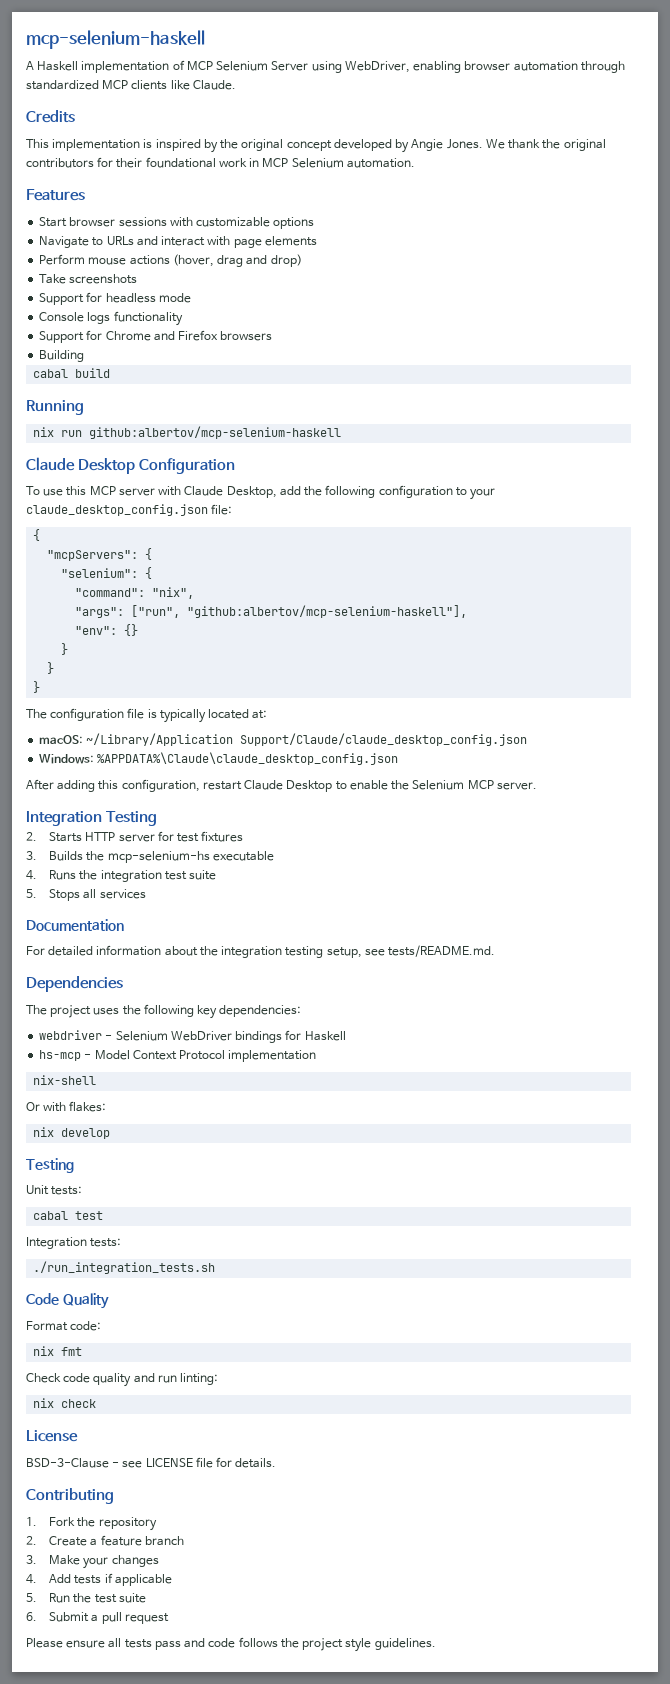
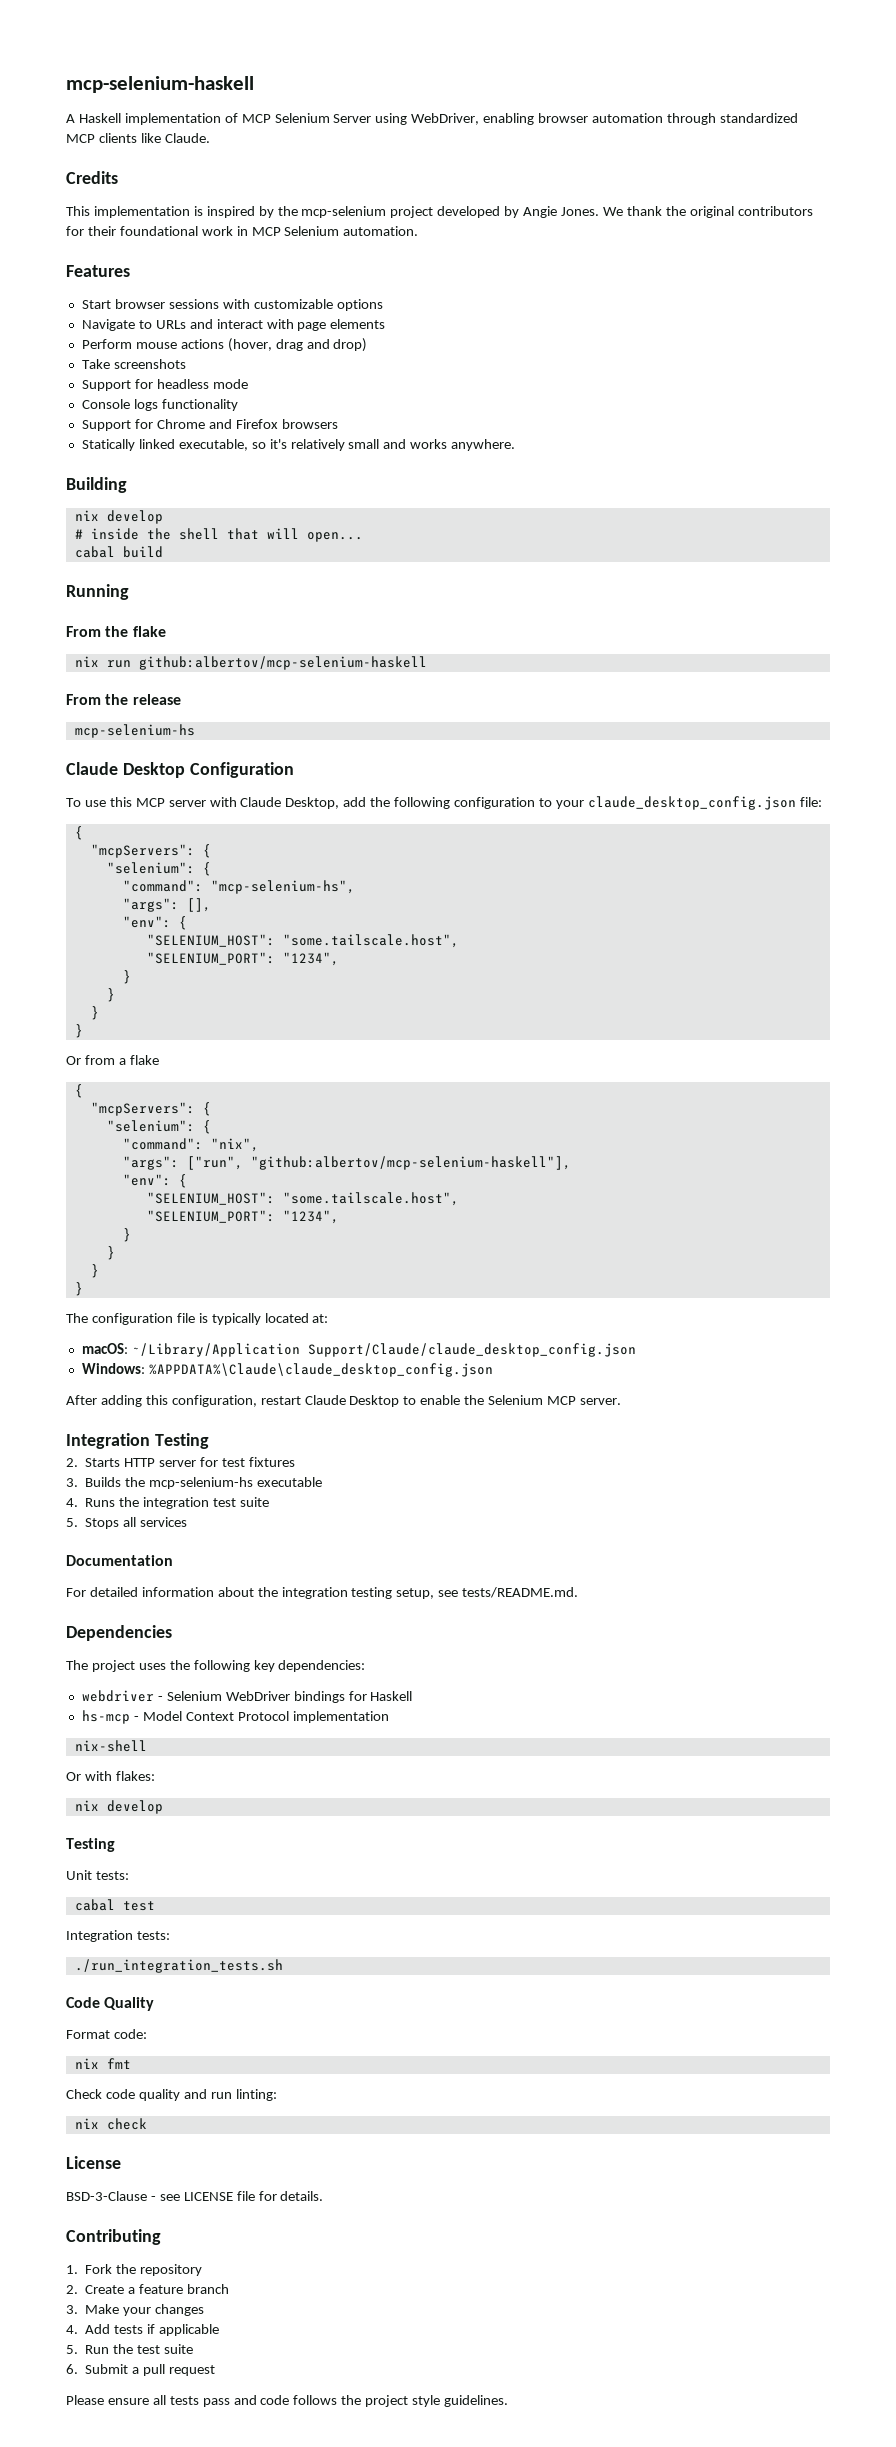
[241,139,332,151] original concept -> [301,206,434,218] mcp-selenium project
[39,350,85,362] Building -> [81,439,516,451] [66,477,127,493] [74,510,163,524] [74,528,363,542] Statically linked executable, so it's relatively small and works anywhere. // Building // nix develop // # inside the shell that will open...
(84, 407) none -> [66,626,166,637] // From the flake
(342, 432) none -> [66,694,181,705] [74,724,195,738] // From the release // mcp-selenium-hs
(153, 573) none -> [122,880,355,894] [122,898,211,912] [122,916,187,930] [146,934,459,948] [146,952,339,966] [122,970,131,984] [106,988,115,1002] [90,1006,99,1020] [74,1024,83,1038] [66,1055,159,1065] [74,1084,83,1098] [90,1102,211,1116] [106,1120,211,1134] // "command": "mcp-selenium-hs", // "args": [], // "env": { // "SELENIUM_HOST": "some.tailscale.host", // "SELENIUM_PORT": "1234", // } // } // } // } // Or from a flake // { // "mcpServers": { // "selenium": {
[124,624,139,636] {} -> [178,1174,187,1188] [146,1192,459,1206] [146,1210,339,1224] [122,1228,131,1242] { // "SELENIUM_HOST": "some.tailscale.host", // "SELENIUM_PORT": "1234", // }

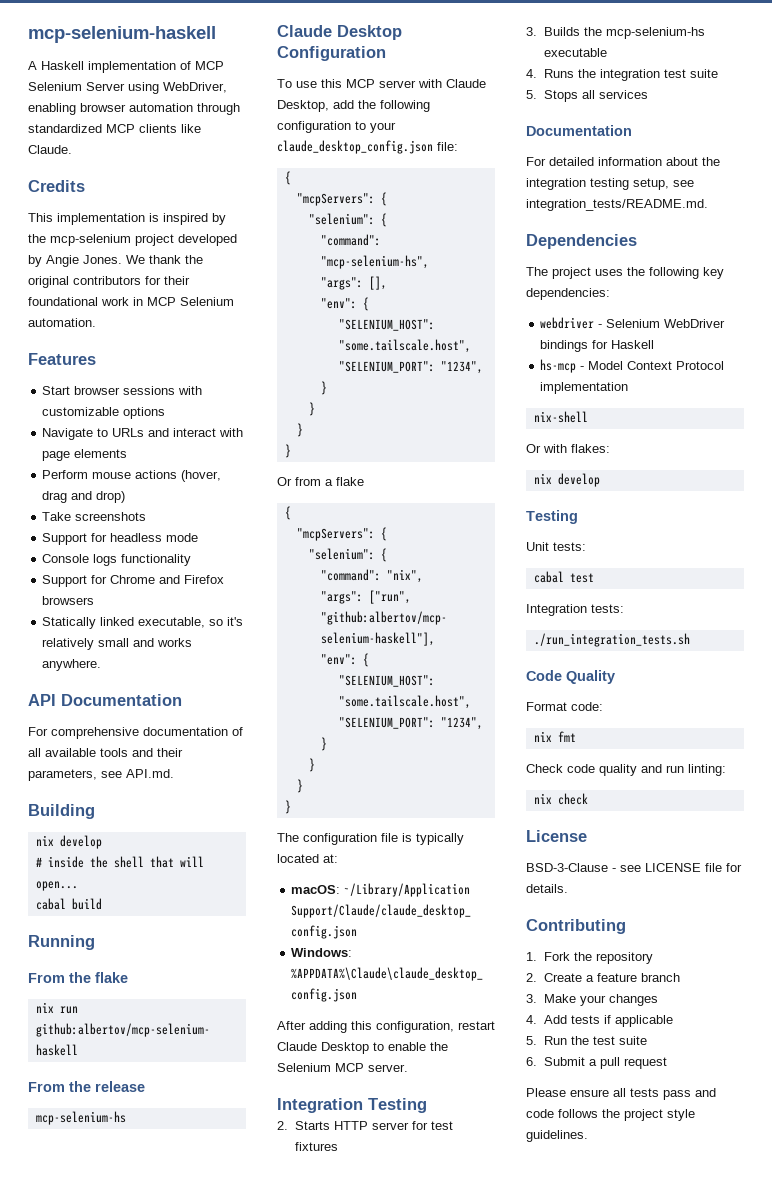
(516, 445) none -> [28,694,182,706] [28,727,243,739] [28,748,183,757] [28,769,174,781] // API Documentation // For comprehensive documentation of all available tools and their parameters, see API.md.
[462,1587,579,1598] tests/README.md. -> [526,199,708,211] integration_tests/README.md.

